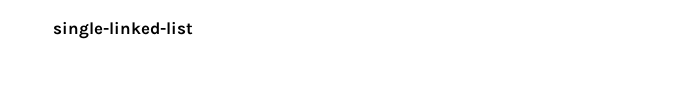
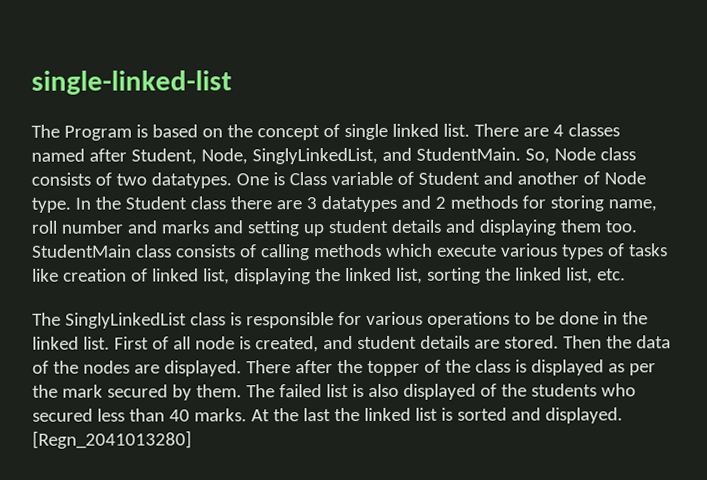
(193, 30) none -> [31,123,620,141] [31,147,636,165] [31,171,646,189] [31,195,657,213] [31,219,637,237] [32,243,668,261] [32,267,626,285] [32,311,648,329] [32,335,671,353] [32,359,656,377] [32,383,636,401] [32,407,623,424] [32,430,192,449] // The Program is based on the concept of single linked list. There are 4 classes named after Student, Node, SinglyLinkedList, and StudentMain. So, Node class consists of two datatypes. One is Class variable of Student and another of Node type. In the Student class there are 3 datatypes and 2 methods for storing name, roll number and marks and setting up student details and displaying them too. StudentMain class consists of calling methods which execute various types of tasks like creation of linked list, displaying the linked list, sorting the linked list, etc. // The SinglyLinkedList class is responsible for various operations to be done in the linked list. First of all node is created, and student details are stored. Then the data of the nodes are displayed. There after the topper of the class is displayed as per the mark secured by them. The failed list is also displayed of the students who secured less than 40 marks. At the last the linked list is sorted and displayed. [Regn_2041013280]

